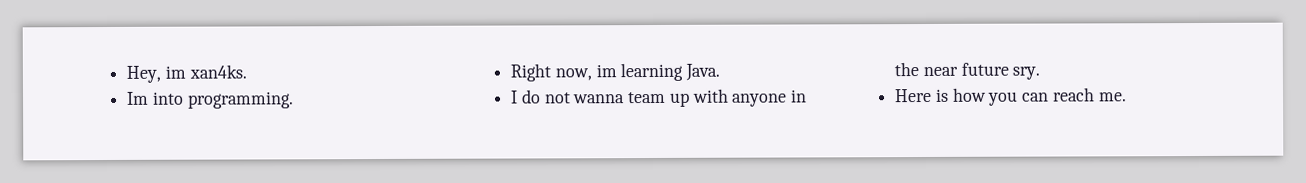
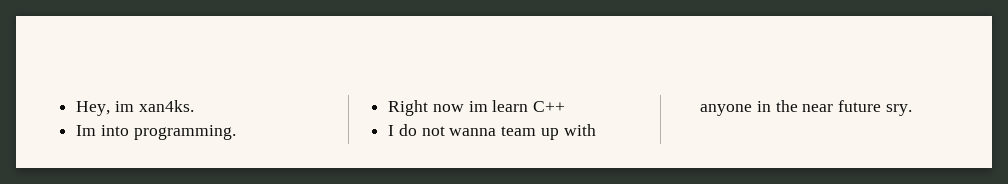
[554,62,721,82] now, im learning Java. -> [432,100,566,112] now im learn C++
[894,87,1127,106] // Here is how you can reach me. -> (912, 110) none

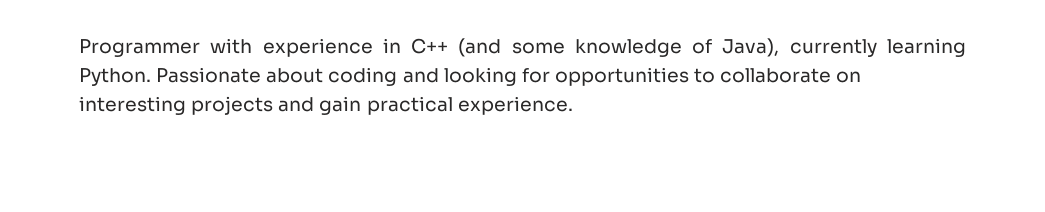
[76,100,194,116] [76,125,236,140] [388,100,566,116] [388,124,596,140] [700,100,912,116] Hey, im xan4ks. // Im into programming. // Right now im learn C++ // I do not wanna team up with anyone in the near future sry. -> [79,38,966,57] [79,67,862,86] [79,96,573,115] Programmer with experience in C++ (and some knowledge of Java), currently learning Python. Passionate about coding and looking for opportunities to collaborate on interesting projects and gain practical experience.

